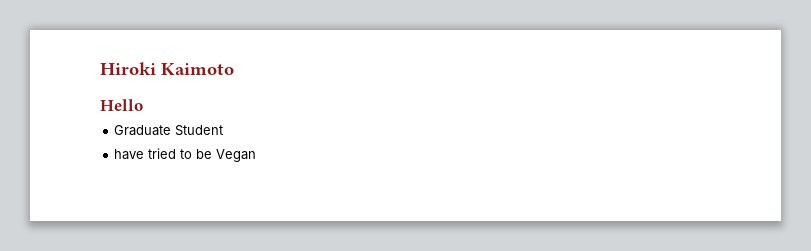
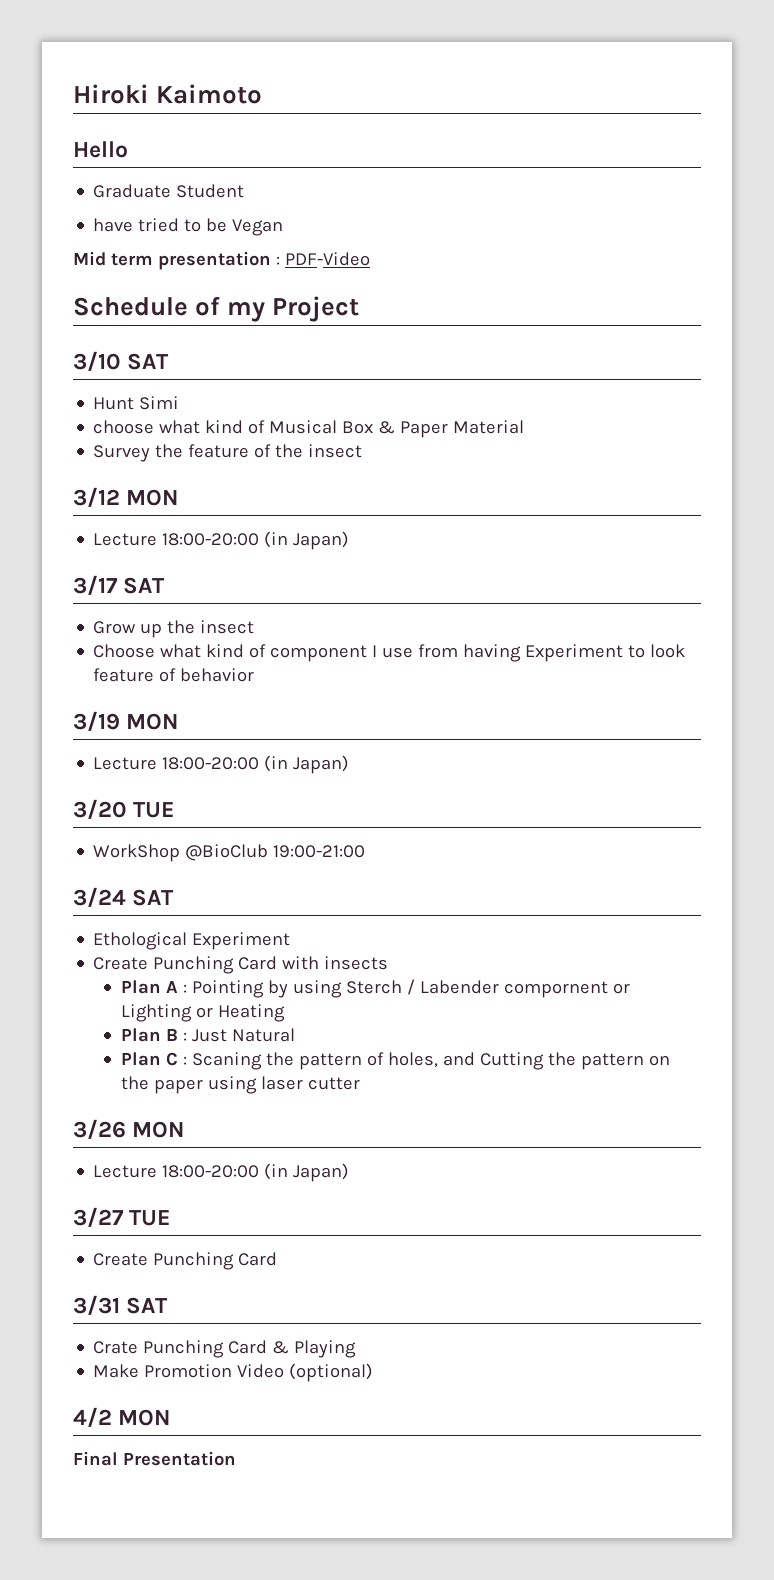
(257, 155) none -> [73,251,370,270] [73,296,360,322] [73,351,170,371] [93,396,180,410] [93,420,525,438] [93,444,363,462] [73,487,179,507] [93,531,350,550] [73,575,166,595] [93,620,255,638] [93,644,686,662] [93,668,255,682] [73,711,179,731] [93,755,350,774] [73,799,175,819] [93,844,366,862] [73,887,175,907] [93,932,291,950] [93,956,389,974] [120,979,630,998] [120,1004,285,1022] [120,1028,295,1042] [120,1052,670,1070] [120,1076,360,1094] [73,1119,185,1139] [93,1163,350,1182] [73,1207,171,1227] [93,1252,278,1270] [73,1295,169,1315] [93,1340,357,1358] [93,1363,374,1382] [73,1407,171,1427] [73,1451,236,1466] // Mid term presentation : PDF-Video // Schedule of my Project // 3/10 SAT // Hunt Simi // choose what kind of Musical Box & Paper Material // Survey the feature of the insect // 3/12 MON // Lecture 18:00-20:00 (in Japan) // 3/17 SAT // Grow up the insect // Choose what kind of component I use from having Experiment to look feature of behavior // 3/19 MON // Lecture 18:00-20:00 (in Japan) // 3/20 TUE // WorkShop @BioClub 19:00-21:00 // 3/24 SAT // Ethological Experiment // Create Punching Card with insects // Plan A : Pointing by using Sterch / Labender compornent or Lighting or Heating // Plan B : Just Natural // Plan C : Scaning the pattern of holes, and Cutting the pattern on the paper using laser cutter // 3/26 MON // Lecture 18:00-20:00 (in Japan) // 3/27 TUE // Create Punching Card // 3/31 SAT // Crate Punching Card & Playing // Make Promotion Video (optional) // 4/2 MON // Final Presentation

